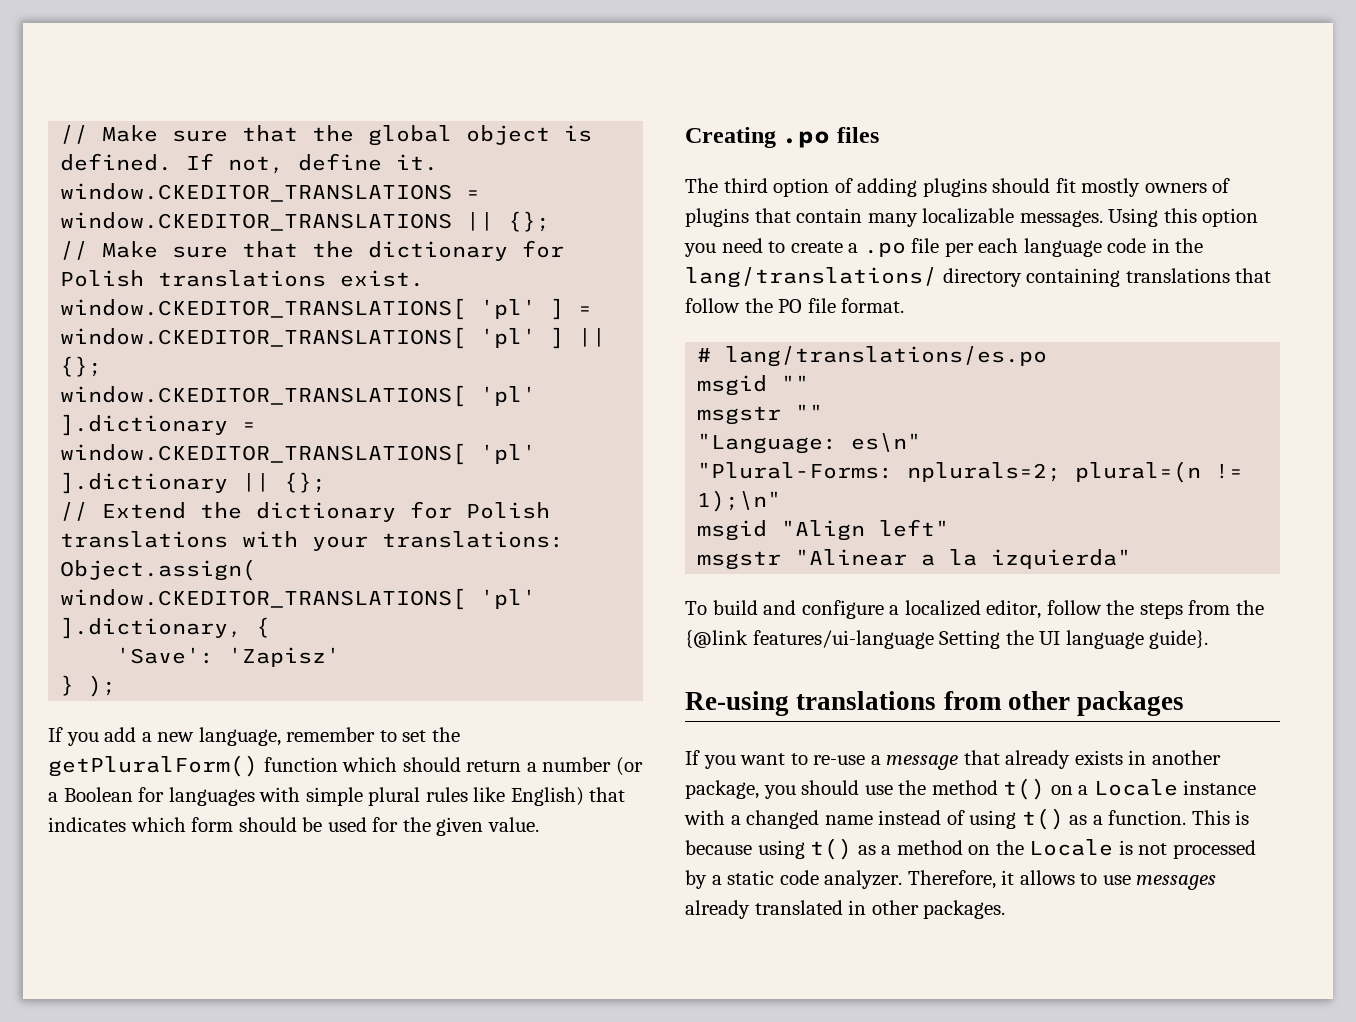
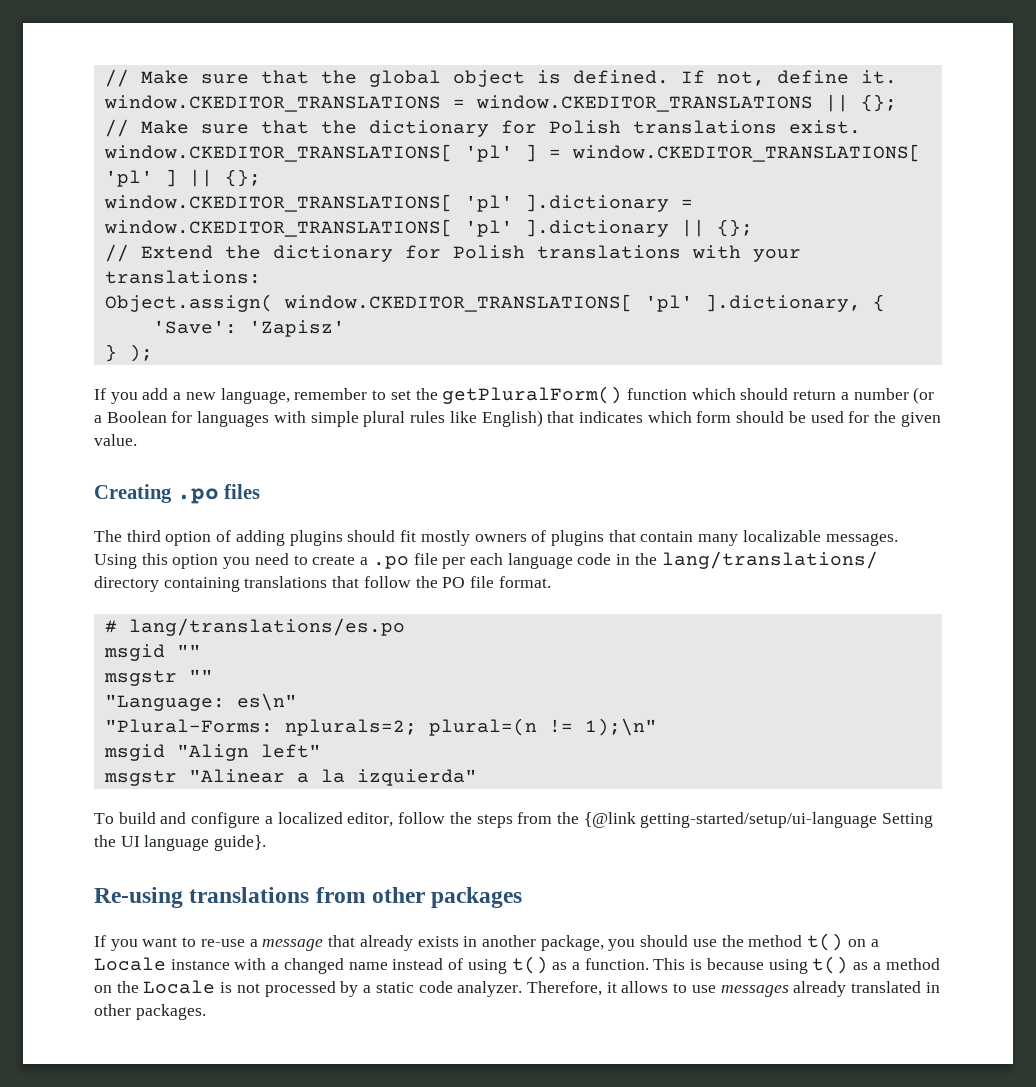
[752,630,934,649] features/ui-language -> [640,812,878,828] getting-started/setup/ui-language

